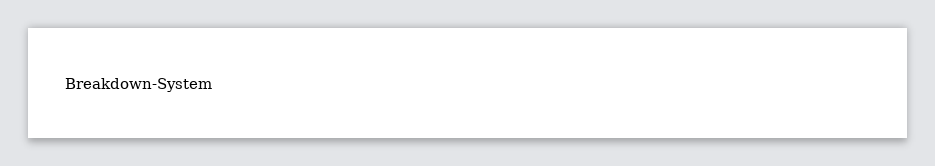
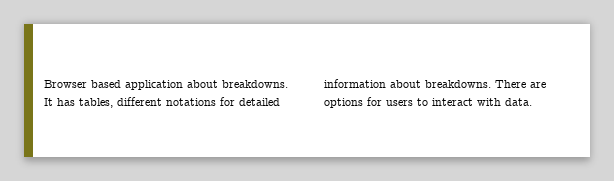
[65,78,212,92] Breakdown-System -> [44,80,288,90] [44,97,280,108] [324,79,546,88] [324,97,532,108] Browser based application about breakdowns. It has tables, different notations for detailed information about breakdowns. There are options for users to interact with data.

